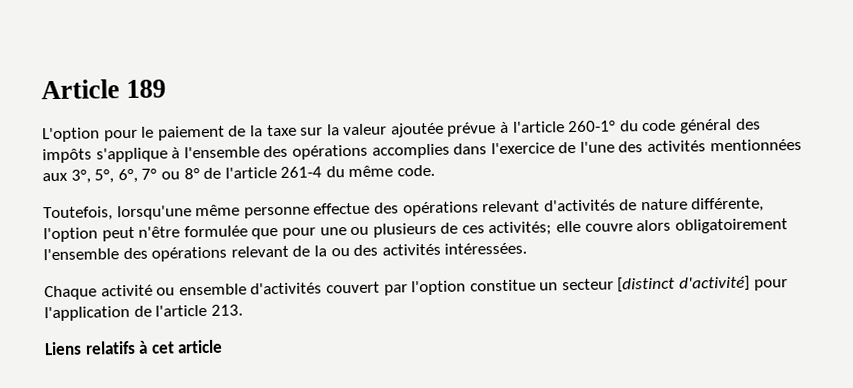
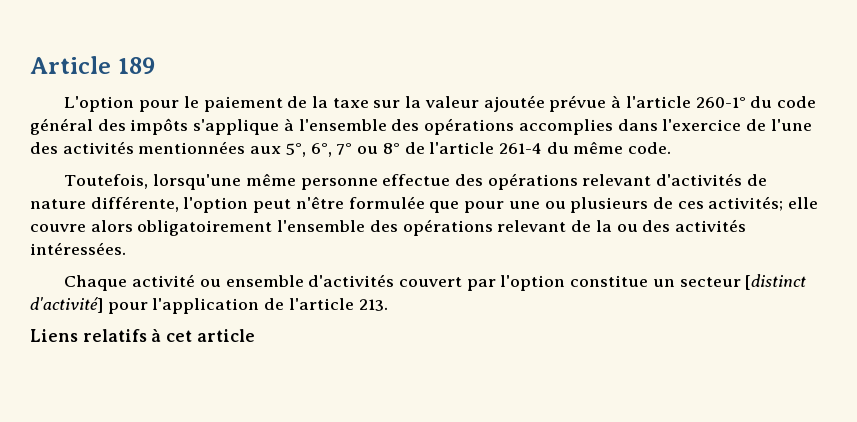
[70,169,91,184] 3°, -> (282, 150) none

